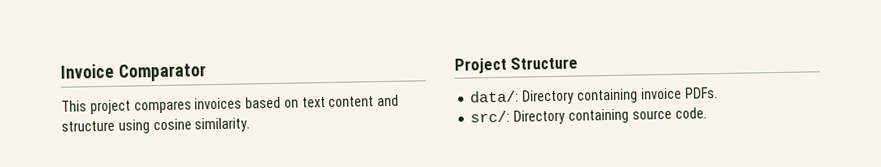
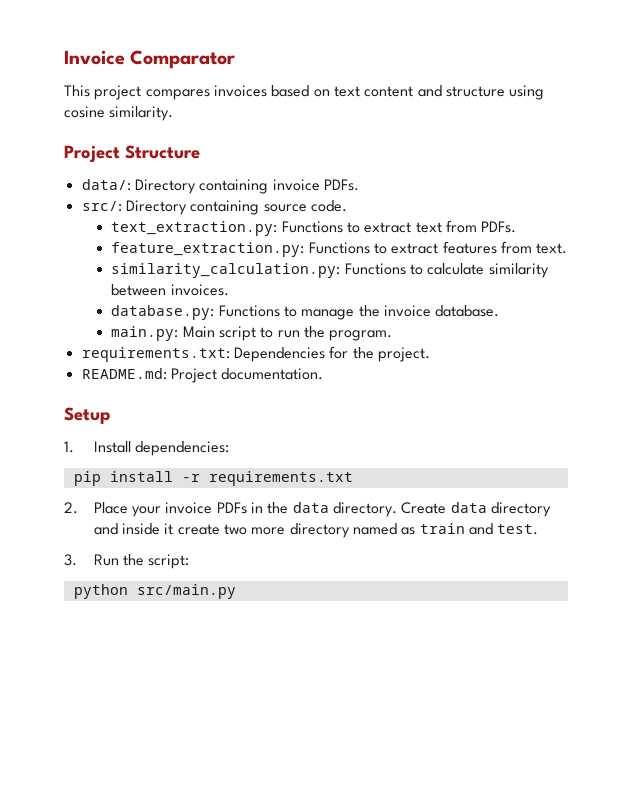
(707, 113) none -> [111,220,517,236] [111,241,568,257] [111,263,549,278] [111,284,229,296] [111,305,500,320] [111,326,393,341] [81,346,430,362] [81,368,324,383] [64,407,110,424] [64,441,230,456] [73,471,353,486] [64,502,551,517] [93,523,539,538] [64,554,190,569] [73,584,236,599] // text_extraction.py: Functions to extract text from PDFs. // feature_extraction.py: Functions to extract features from text. // similarity_calculation.py: Functions to calculate similarity between invoices. // database.py: Functions to manage the invoice database. // main.py: Main script to run the program. // requirements.txt: Dependencies for the project. // README.md: Project documentation. // Setup // 1. Install dependencies: // pip install -r requirements.txt // 2. Place your invoice PDFs in the data directory. Create data directory and inside it create two more directory named as train and test. // 3. Run the script: // python src/main.py

